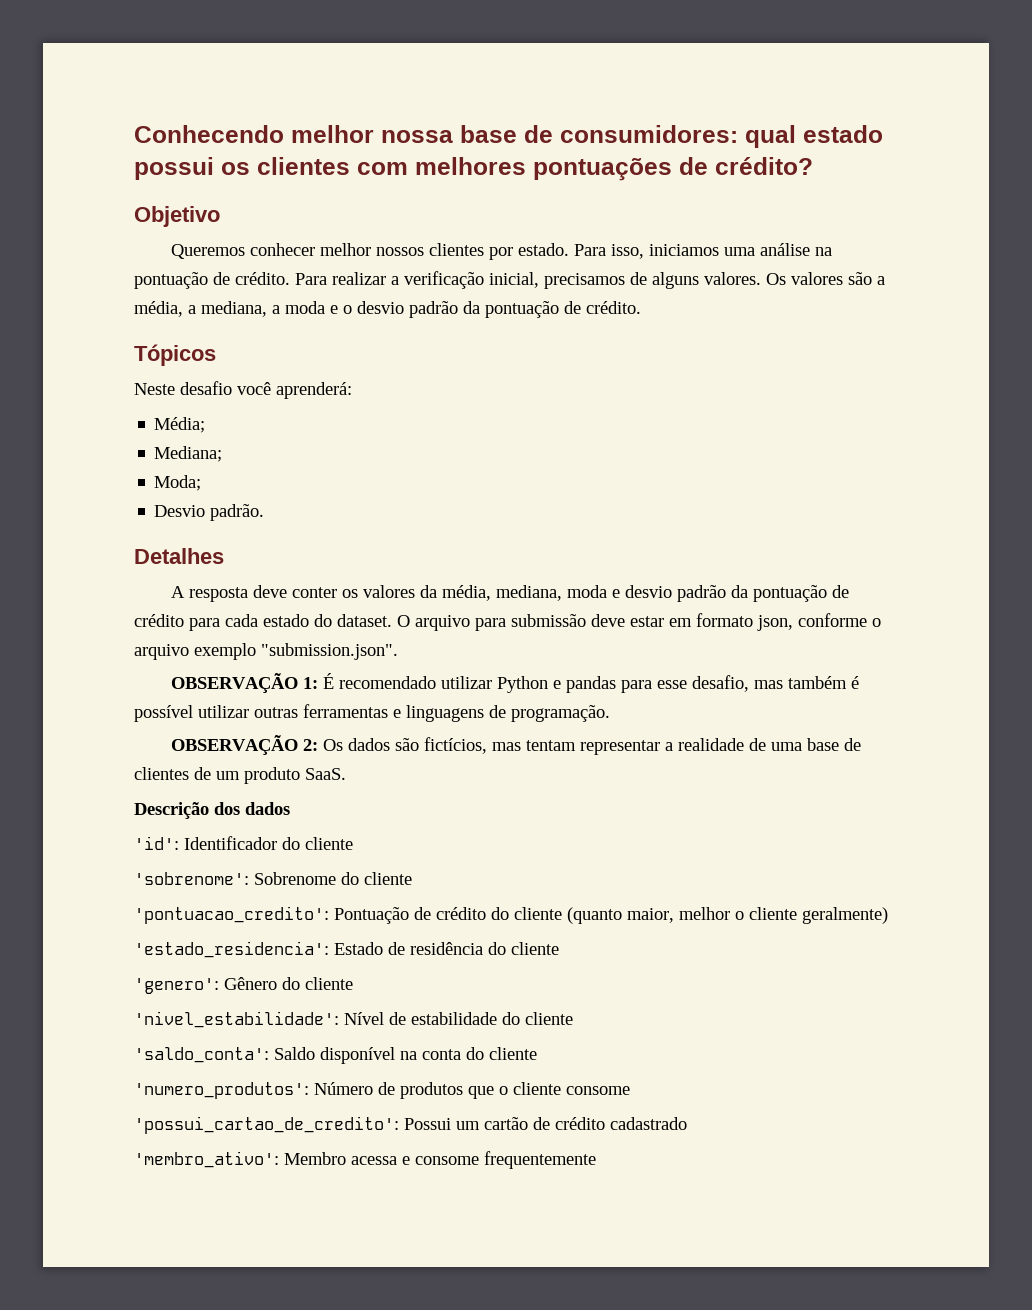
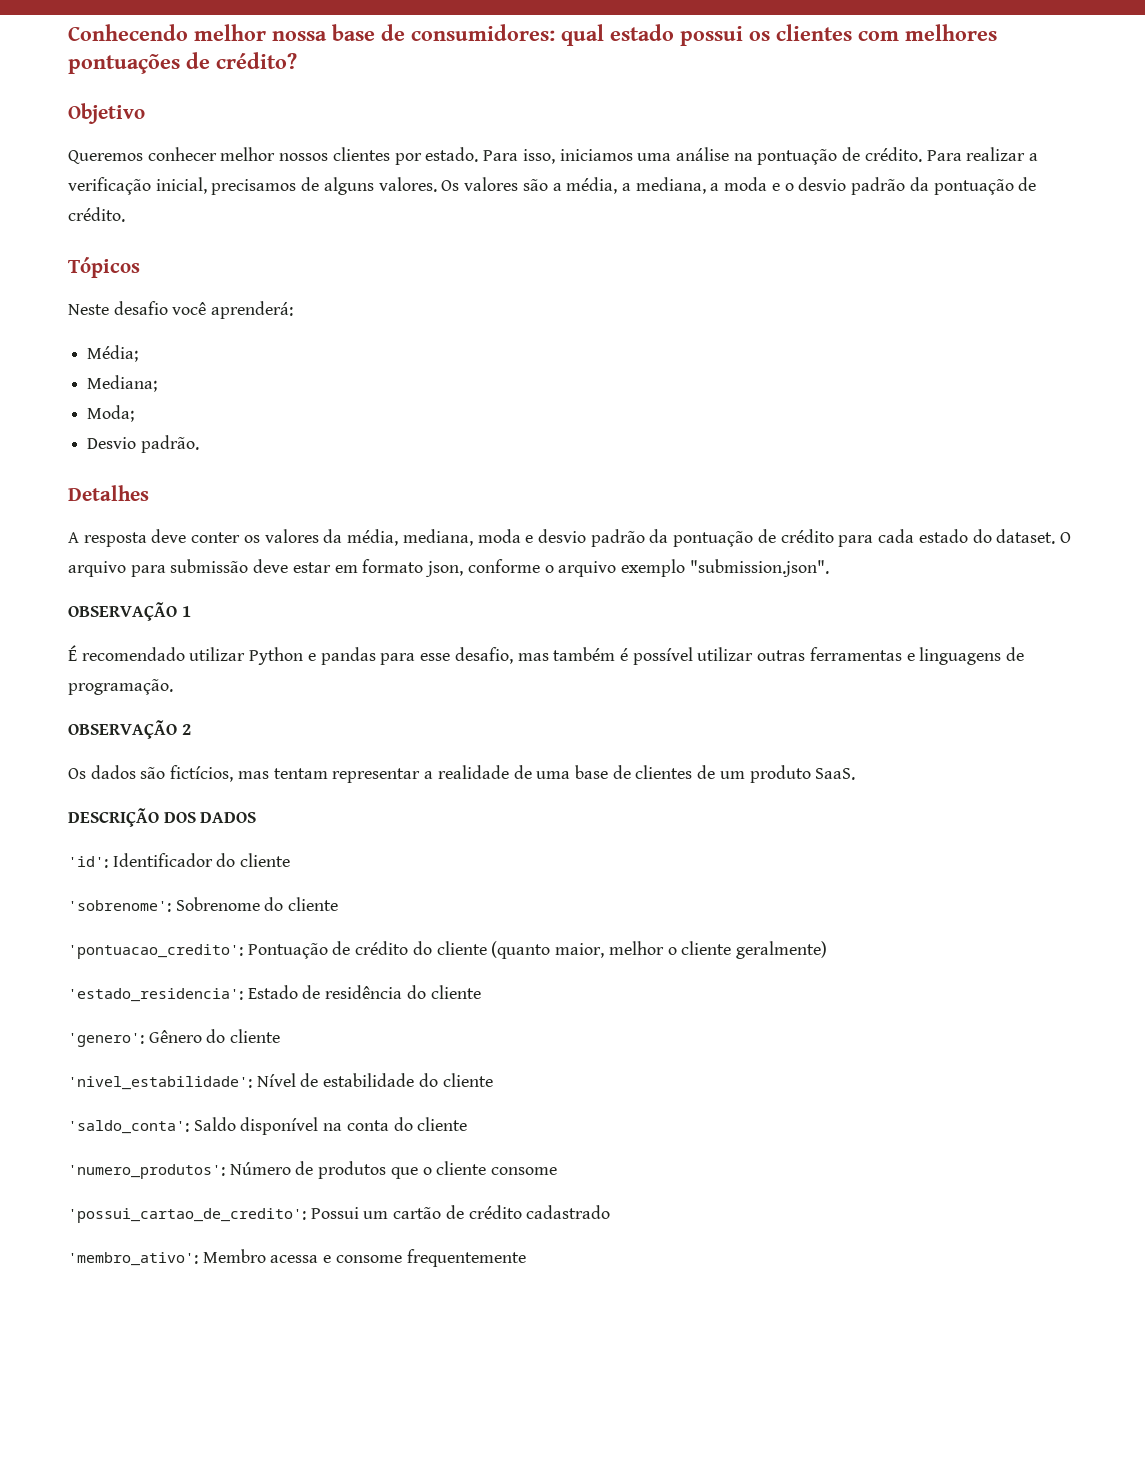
[302,677,318,689] 1: -> [181,606,191,617] 1 //
[302,739,318,751] 2: -> [181,724,191,735] 2 //
[134,802,290,819] Descrição dos dados -> [68,808,257,827] DESCRIÇÃO DOS DADOS

